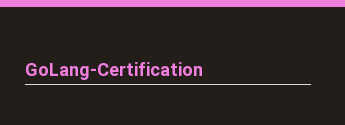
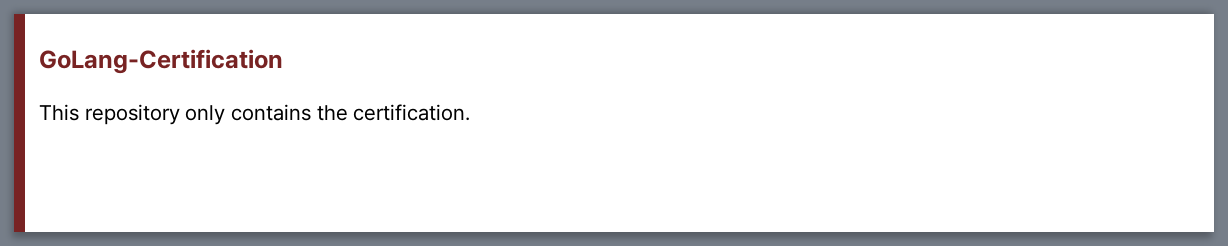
(203, 71) none -> [39,104,471,125] // This repository only contains the certification.

